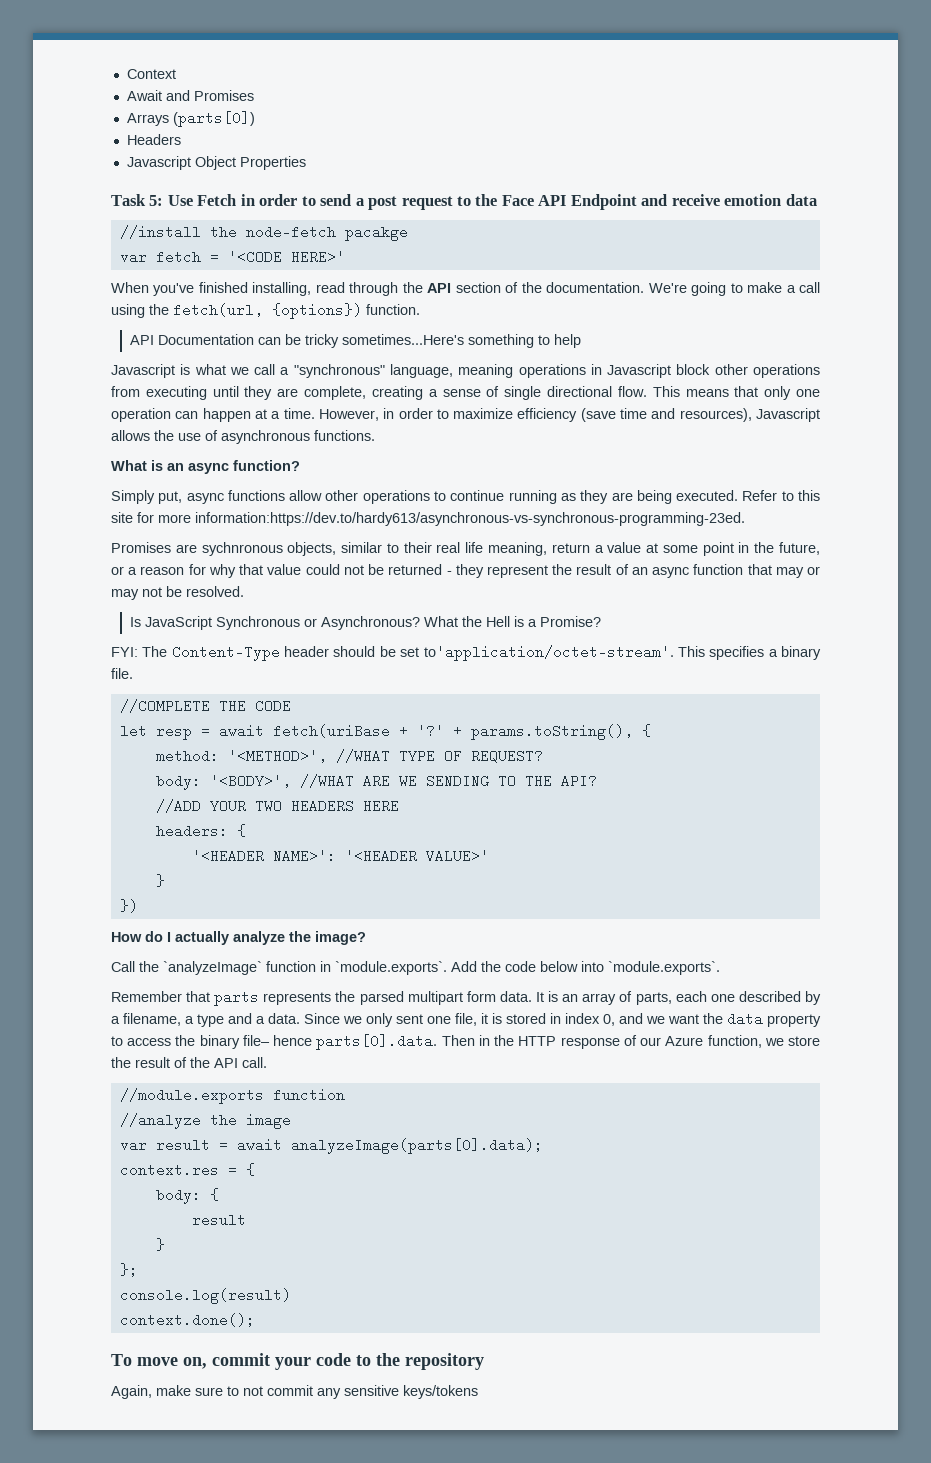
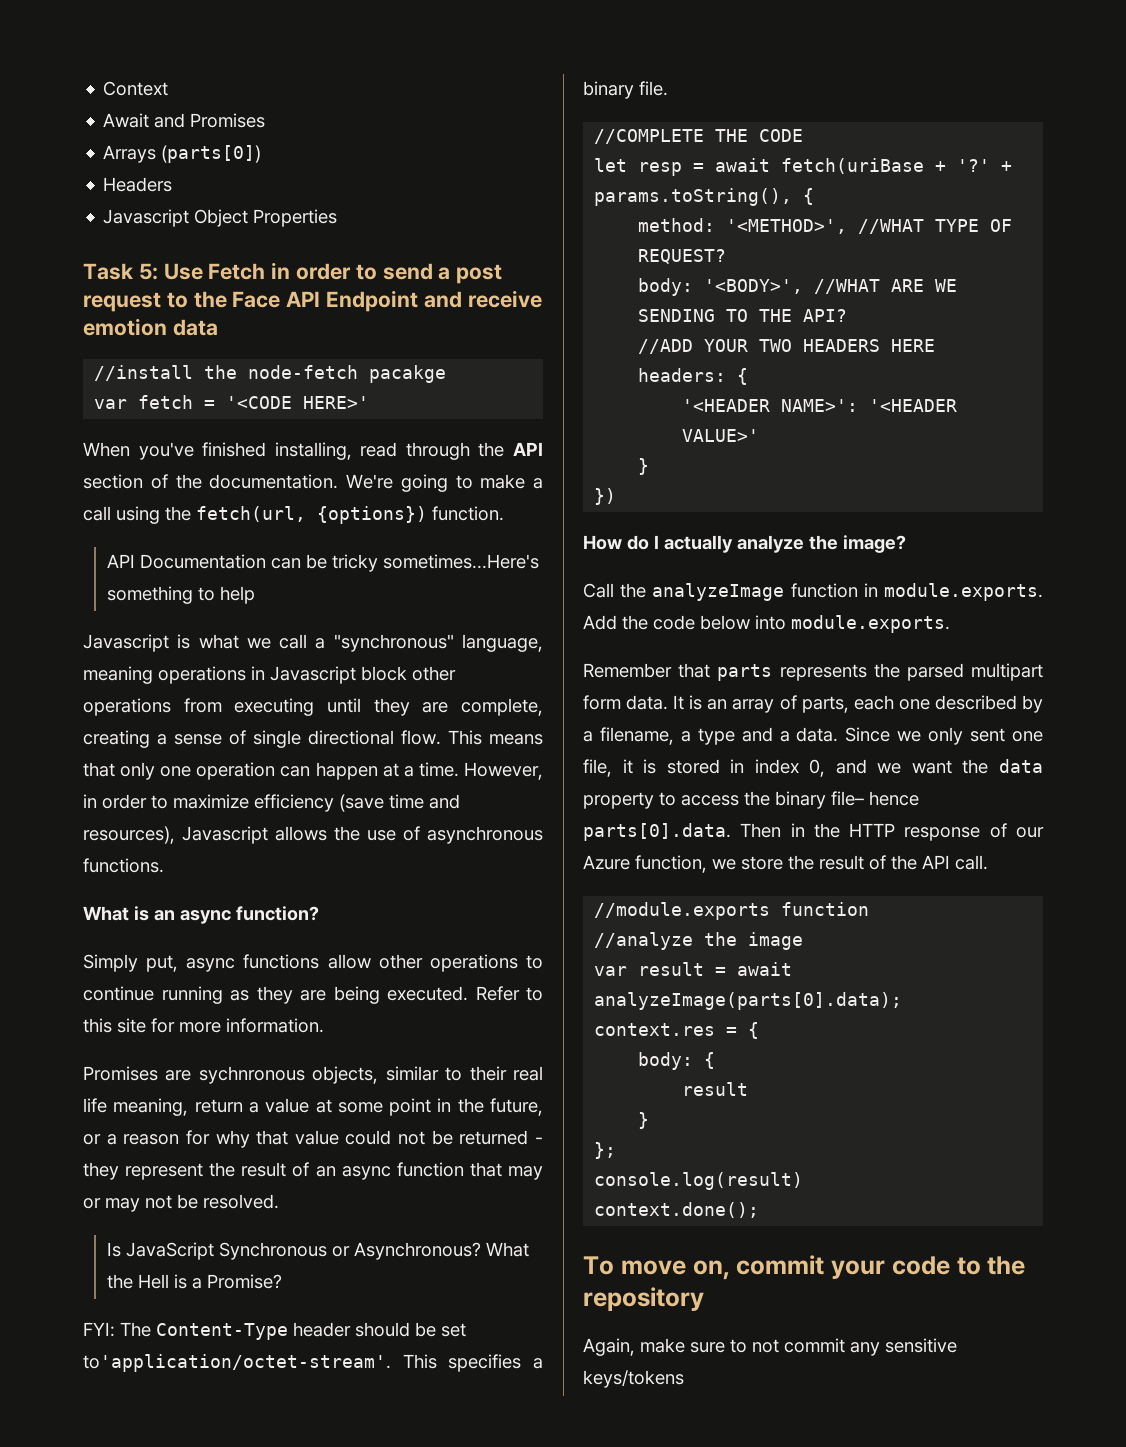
[195,512,745,526] information:https://dev.to/hardy613/asynchronous-vs-synchronous-programming-23ed. -> [226,1018,324,1033] information.
[163,961,262,975] `analyzeImage` -> [652,583,785,601] analyzeImage
[335,961,447,975] `module.exports`. -> [884,583,1043,601] module.exports.
[608,961,720,975] `module.exports`. -> [791,615,950,633] module.exports.

